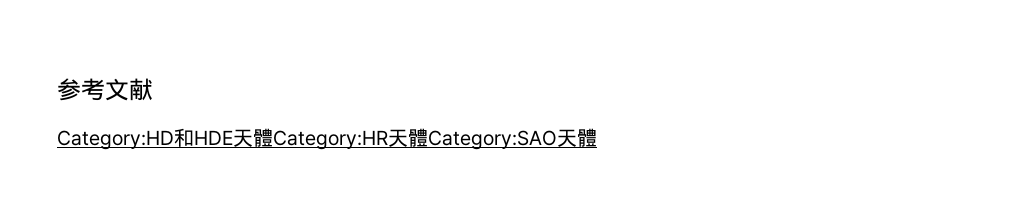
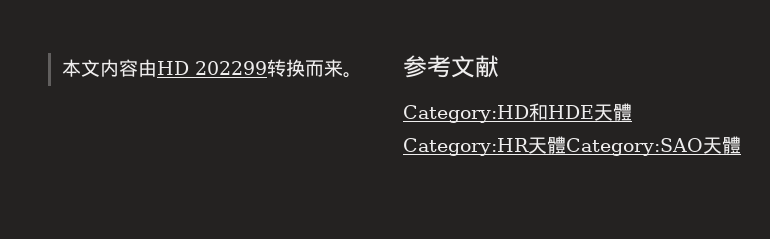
(57, 89) none -> [61,59,362,78] 本文内容由HD 202299转换而来。 //

